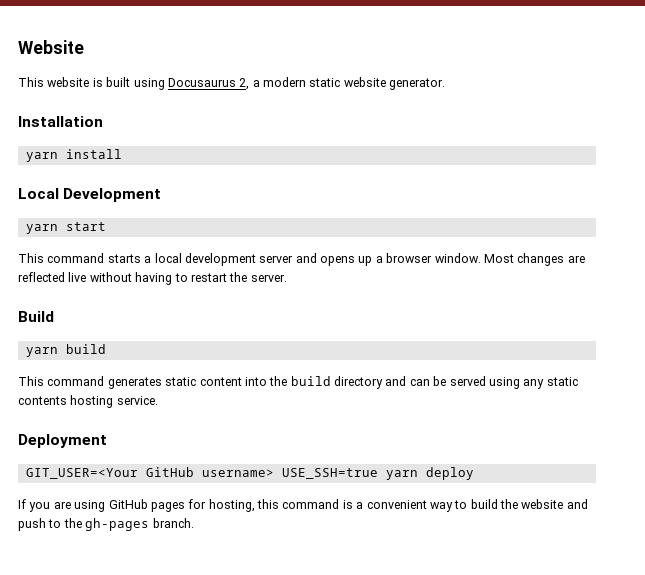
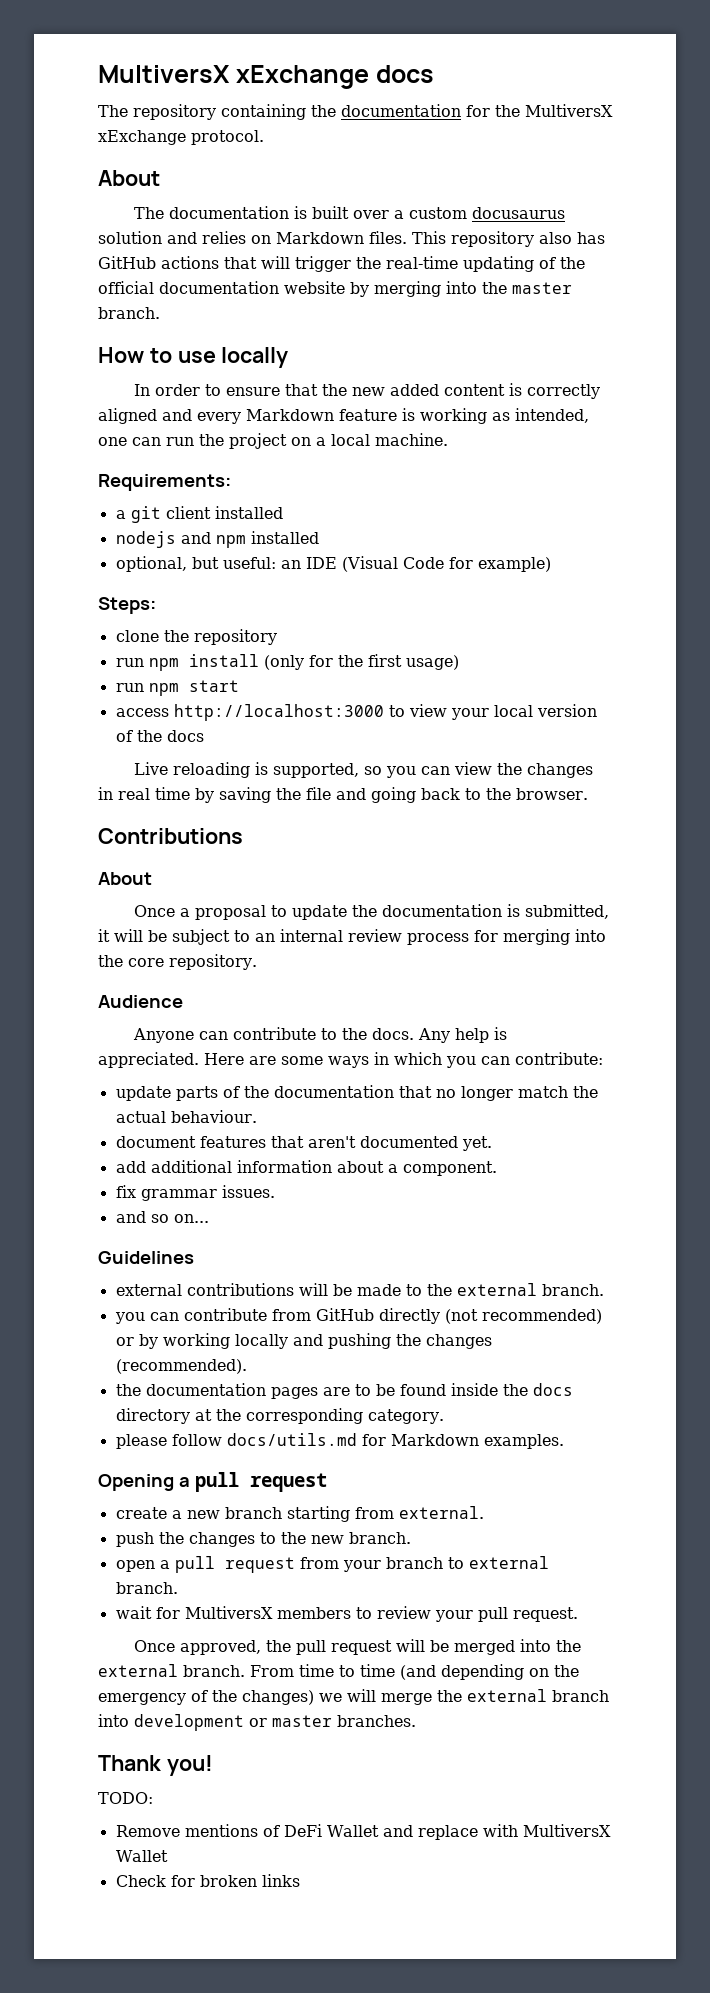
[18,40,84,54] [18,77,446,90] [18,116,103,127] [25,149,122,162] [18,188,162,202] [25,222,106,234] [18,253,585,266] [18,272,287,285] [18,311,54,322] [25,344,106,357] [18,376,578,389] [18,395,158,408] [18,434,107,448] [25,467,474,480] [18,499,588,512] [18,518,194,531] Website // This website is built using Docusaurus 2, a modern static website generator. // Installation // yarn install // Local Development // yarn start // This command starts a local development server and opens up a browser window. Most changes are reflected live without having to restart the server. // Build // yarn build // This command generates static content into the build directory and can be served using any static contents hosting service. // Deployment // GIT_USER=<Your GitHub username> USE_SSH=true yarn deploy // If you are using GitHub pages for hosting, this command is a convenient way to build the website and push to the gh-pages branch. -> [98,65,434,89] [98,104,613,120] [98,130,264,145] [98,170,160,186] [134,206,566,219] [98,231,605,247] [98,256,585,272] [98,281,572,297] [98,307,160,319] [98,347,289,368] [134,383,601,399] [98,408,589,424] [98,433,448,449] [98,474,231,491] [115,506,283,523] [115,531,319,548] [115,556,551,572] [98,597,156,614] [115,629,277,645] [115,654,459,671] [115,680,239,696] [115,704,597,721] [115,730,204,742] [134,762,594,778] [98,787,588,803] [98,828,243,844] [98,872,152,885] [134,904,610,920] [98,929,606,945] [98,954,257,970] [98,995,183,1008] [133,1027,508,1043] [98,1052,603,1068] [115,1085,598,1101] [115,1110,257,1123] [115,1136,492,1151] [115,1160,497,1176] [115,1185,275,1201] [115,1211,209,1223] [98,1251,194,1264] [115,1283,604,1296] [114,1308,602,1324] [115,1333,492,1349] [115,1359,247,1374] [115,1383,573,1399] [115,1408,444,1424] [115,1433,564,1449] [98,1472,327,1492] [115,1506,484,1522] [115,1532,411,1547] [115,1556,549,1573] [115,1582,178,1594] [115,1606,578,1622] [134,1639,582,1655] [98,1664,579,1680] [98,1689,609,1705] [98,1714,416,1731] [98,1755,213,1776] [98,1792,153,1804] [115,1824,611,1840] [115,1850,168,1862] [115,1874,300,1887] MultiversX xExchange docs // The repository containing the documentation for the MultiversX xExchange protocol. // About // The documentation is built over a custom docusaurus solution and relies on Markdown files. This repository also has GitHub actions that will trigger the real-time updating of the official documentation website by merging into the master branch. // How to use locally // In order to ensure that the new added content is correctly aligned and every Markdown feature is working as intended, one can run the project on a local machine. // Requirements: // a git client installed // nodejs and npm installed // optional, but useful: an IDE (Visual Code for example) // Steps: // clone the repository // run npm install (only for the first usage) // run npm start // access http://localhost:3000 to view your local version of the docs // Live reloading is supported, so you can view the changes in real time by saving the file and going back to the browser. // Contributions // About // Once a proposal to update the documentation is submitted, it will be subject to an internal review process for merging into the core repository. // Audience // Anyone can contribute to the docs. Any help is appreciated. Here are some ways in which you can contribute: // update parts of the documentation that no longer match the actual behaviour. // document features that aren't documented yet. // add additional information about a component. // fix grammar issues. // and so on... // Guidelines // external contributions will be made to the external branch. // you can contribute from GitHub directly (not recommended) or by working locally and pushing the changes (recommended). // the documentation pages are to be found inside the docs directory at the corresponding category. // please follow docs/utils.md for Markdown examples. // Opening a pull request // create a new branch starting from external. // push the changes to the new branch. // open a pull request from your branch to external branch. // wait for MultiversX members to review your pull request. // Once approved, the pull request will be merged into the external branch. From time to time (and depending on the emergency of the changes) we will merge the external branch into development or master branches. // Thank you! // TODO: // Remove mentions of DeFi Wallet and replace with MultiversX Wallet // Check for broken links

